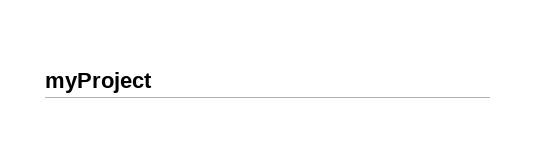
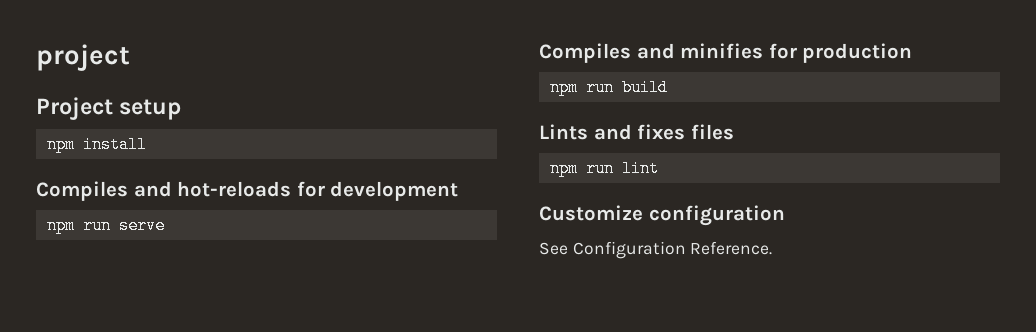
[45,72,152,93] myProject -> [36,44,130,71] [36,97,182,120] [46,136,147,153] [36,181,459,201] [46,217,165,234] [539,43,913,63] [549,79,668,96] [539,124,734,140] [549,160,659,177] [539,205,785,226] [539,241,773,259] project // Project setup // npm install // Compiles and hot-reloads for development // npm run serve // Compiles and minifies for production // npm run build // Lints and fixes files // npm run lint // Customize configuration // See Configuration Reference.

